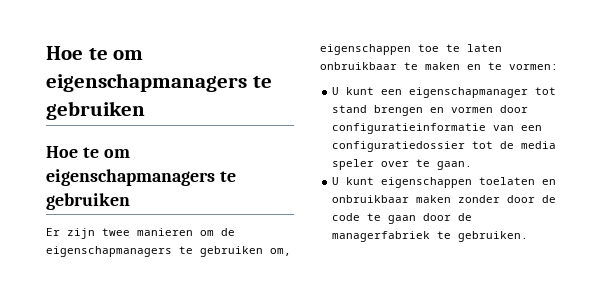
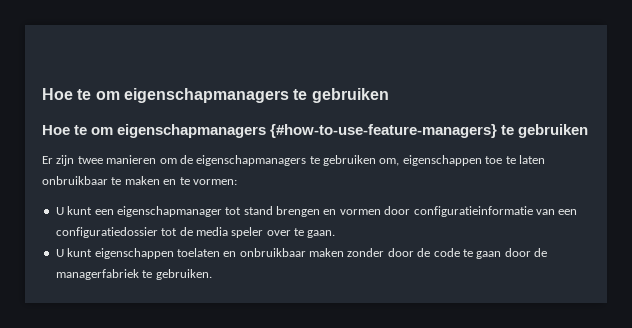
(215, 177) none -> [270,124,498,138] {#how-to-use-feature-managers}

